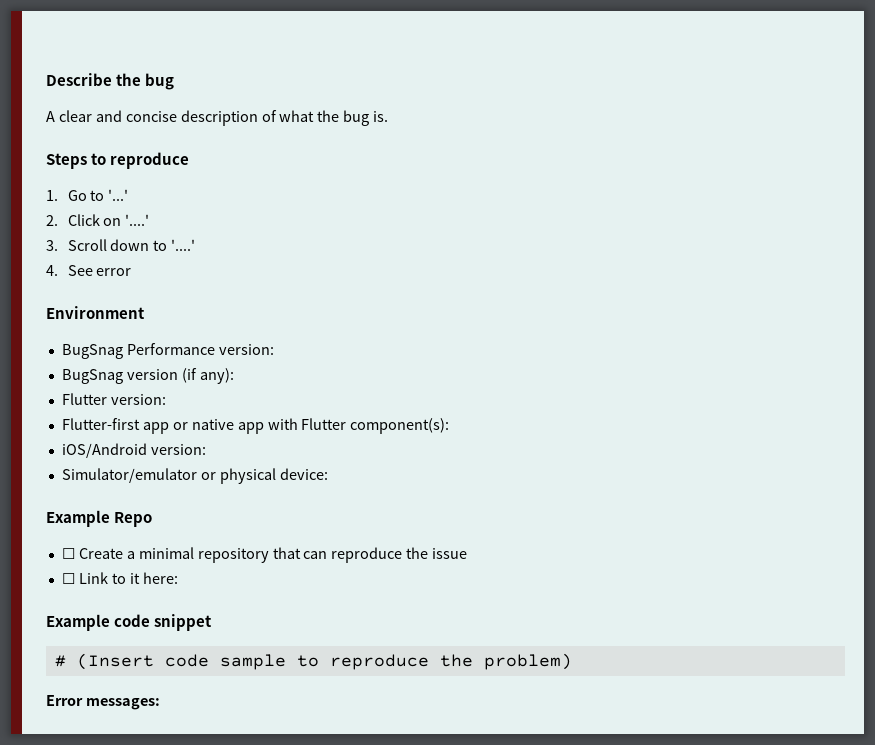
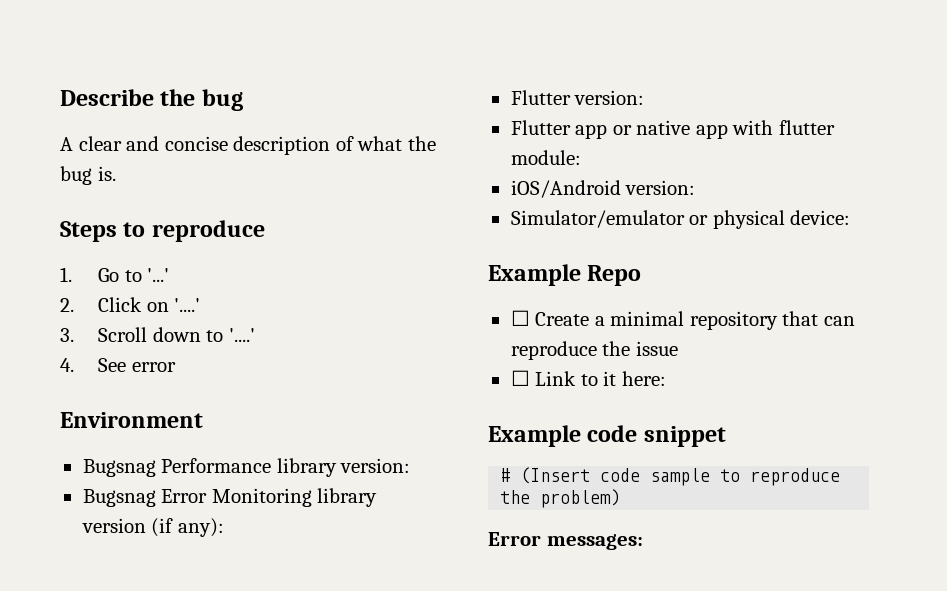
[61,343,274,359] [61,369,123,384] BugSnag Performance version: // BugSnag -> [82,458,411,477] [82,488,378,507] Bugsnag Performance library version: // Bugsnag Error Monitoring library
[61,418,140,430] Flutter-first -> [510,120,571,135] Flutter
[301,418,450,434] Flutter component(s): -> [778,120,835,135] [510,150,581,165] flutter module:

